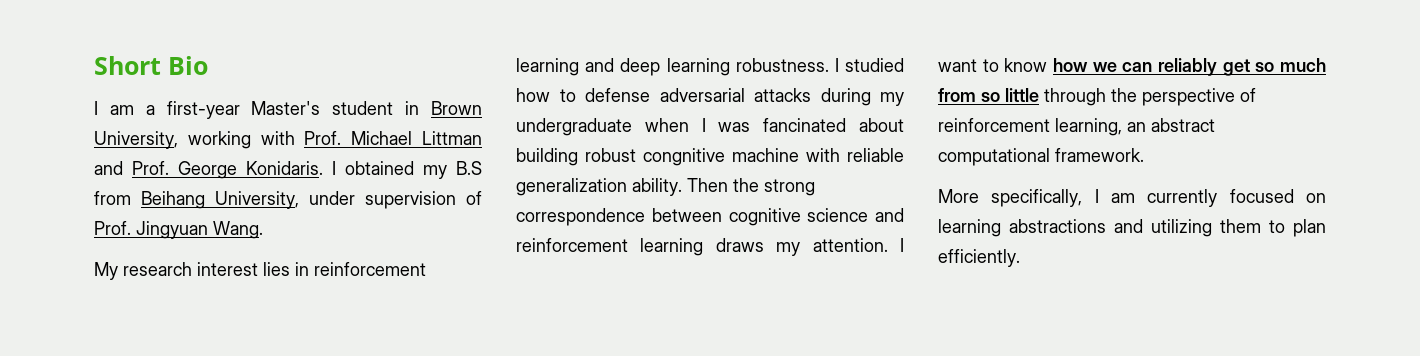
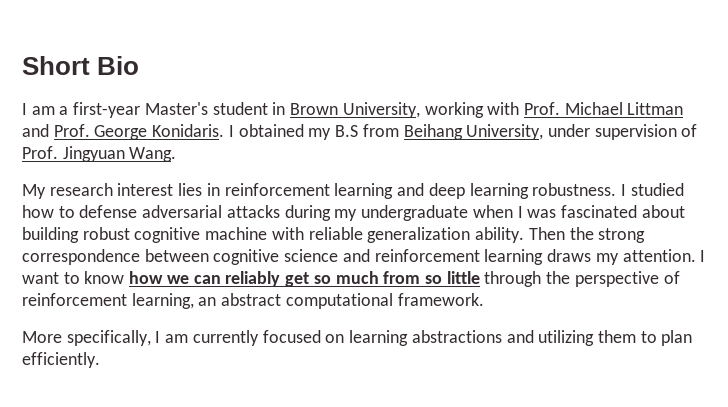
[763,118,847,132] fancinated -> [560,205,637,218] fascinated
[643,148,725,166] congnitive -> [134,227,201,243] cognitive

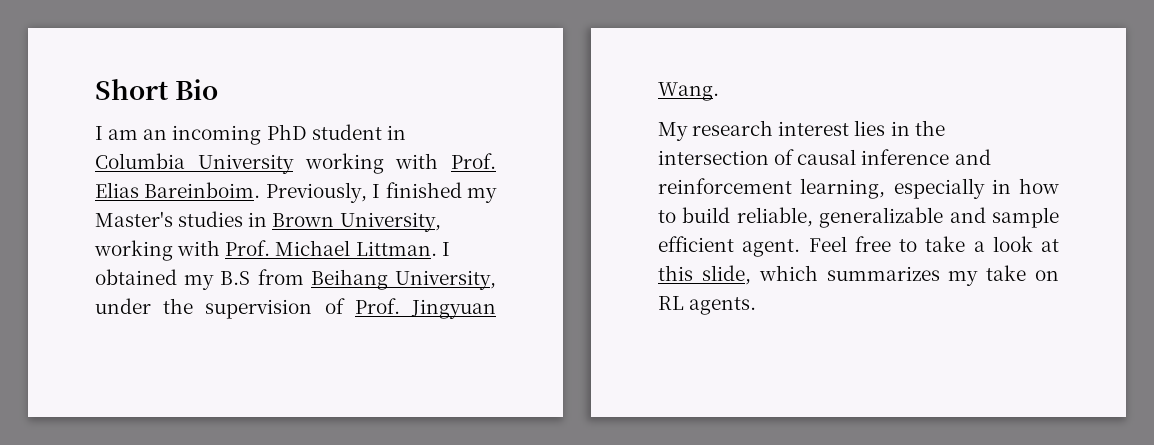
[59,102,268,118] a first-year Master's student -> [143,124,406,145] [95,153,496,174] [95,182,497,203] [95,211,244,227] an incoming PhD student in Columbia University working with Prof. Elias Bareinboim. Previously, I finished my Master's studies
[627,102,684,115] [22,124,225,140] Littman and Prof. George Konidaris. -> [355,241,437,256] Littman.
(590, 130) none -> [163,298,194,314] the
[224,183,684,199] [22,205,685,221] [22,227,646,243] [22,249,706,265] [22,271,680,287] [22,293,484,309] [22,330,693,346] [22,352,100,368] reinforcement learning and deep learning robustness. I studied how to defense adversarial attacks during my undergraduate when I was fascinated about building robust cognitive machine with reliable generalization ability. Then the strong correspondence between cognitive science and reinforcement learning draws my attention. I want to know how we can reliably get so much from so little through the perspective of reinforcement learning, an abstract computational framework. // More specifically, I am currently focused on learning abstractions and utilizing them to plan efficiently. -> [914,120,945,136] [658,149,991,165] [658,178,1059,199] [658,207,1059,228] [658,236,1059,257] [658,265,1059,286] [658,296,757,315] the intersection of causal inference and reinforcement learning, especially in how to build reliable, generalizable and sample efficient agent. Feel free to take a look at this slide, which summarizes my take on RL agents.

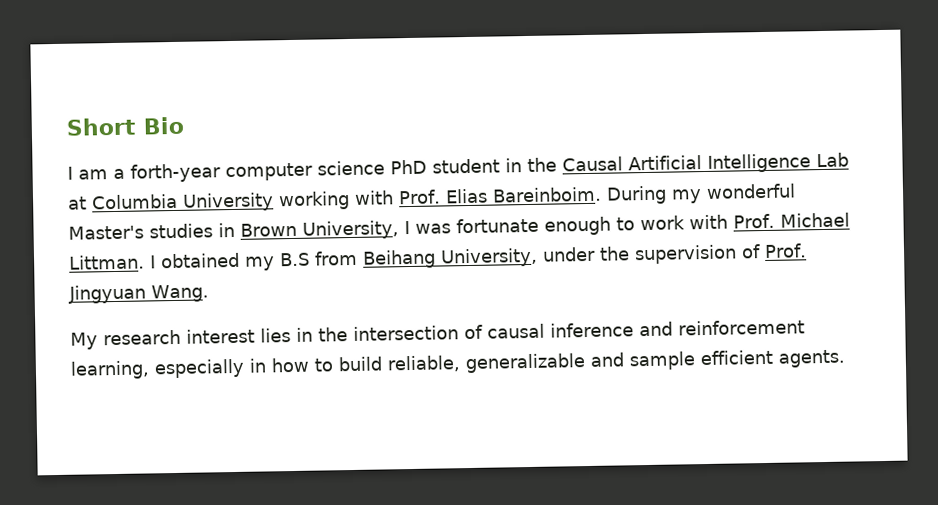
[143,124,406,145] an incoming PhD student in -> [113,152,849,183] [67,196,87,210] a forth-year computer science PhD student in the Causal Artificial Intelligence Lab at
[265,182,497,203] Previously, I finished my -> [605,183,796,205] During my wonderful
[94,240,173,261] working -> [404,215,685,236] I was fortunate enough to work
[742,236,1059,257] [658,265,1059,286] [658,296,684,310] agent. Feel free to take a look at this slide, which summarizes my take on RL -> (773, 357) none

